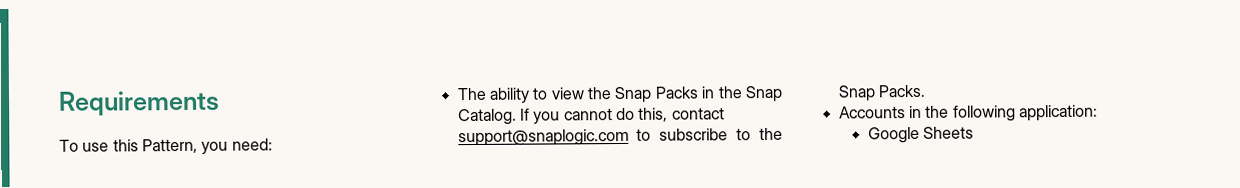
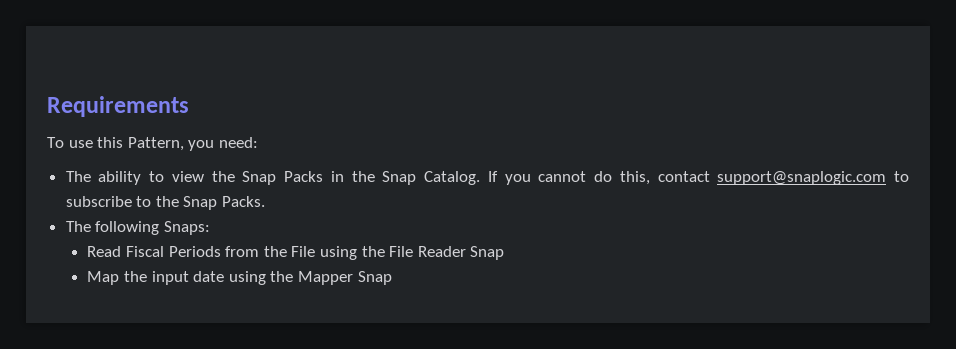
[838,104,1098,122] [867,126,974,144] Accounts in the following application: // Google Sheets -> [65,221,210,235] [87,246,505,260] [87,271,392,285] The following Snaps: // Read Fiscal Periods from the File using the File Reader Snap // Map the input date using the Mapper Snap

